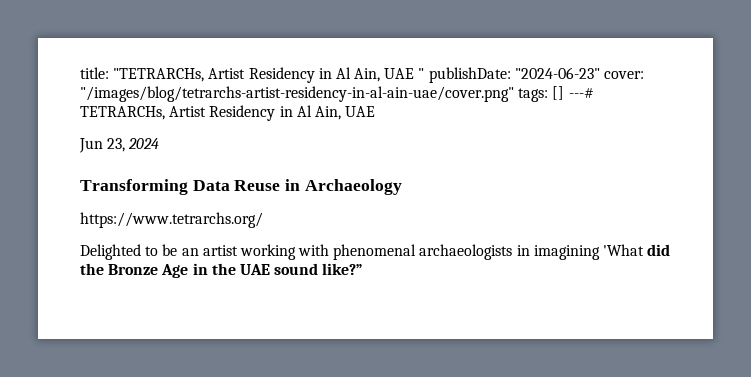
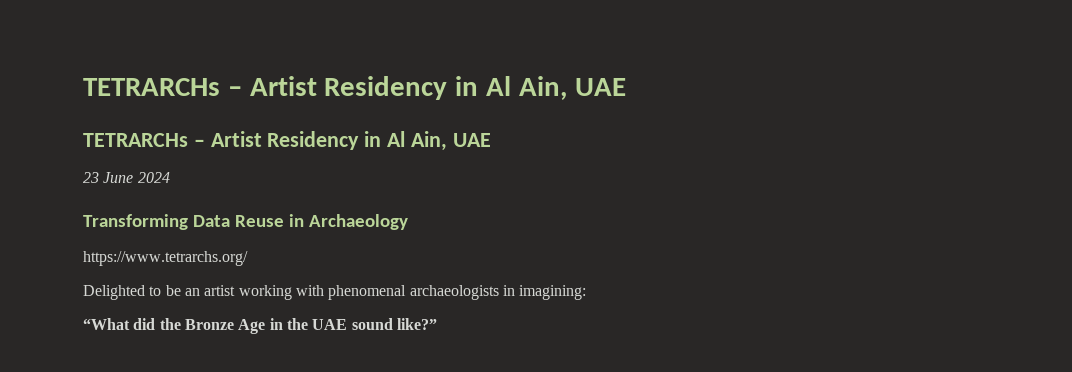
[80,67,645,83] [80,86,594,102] [80,105,376,121] [79,138,126,153] title: "TETRARCHs, Artist Residency in Al Ain, UAE " publishDate: "2024-06-23" cover: "/images/blog/tetrarchs-artist-residency-in-al-ain-uae/cover.png" tags: [] ---# TETRARCHs, Artist Residency in Al Ain, UAE // Jun 23, -> [83,76,626,100] [83,131,491,151] [83,172,134,183] TETRARCHs – Artist Residency in Al Ain, UAE // TETRARCHs – Artist Residency in Al Ain, UAE // 23 June
[533,244,645,260] imagining 'What -> [519,285,587,300] [83,318,130,330] imagining: // “What

